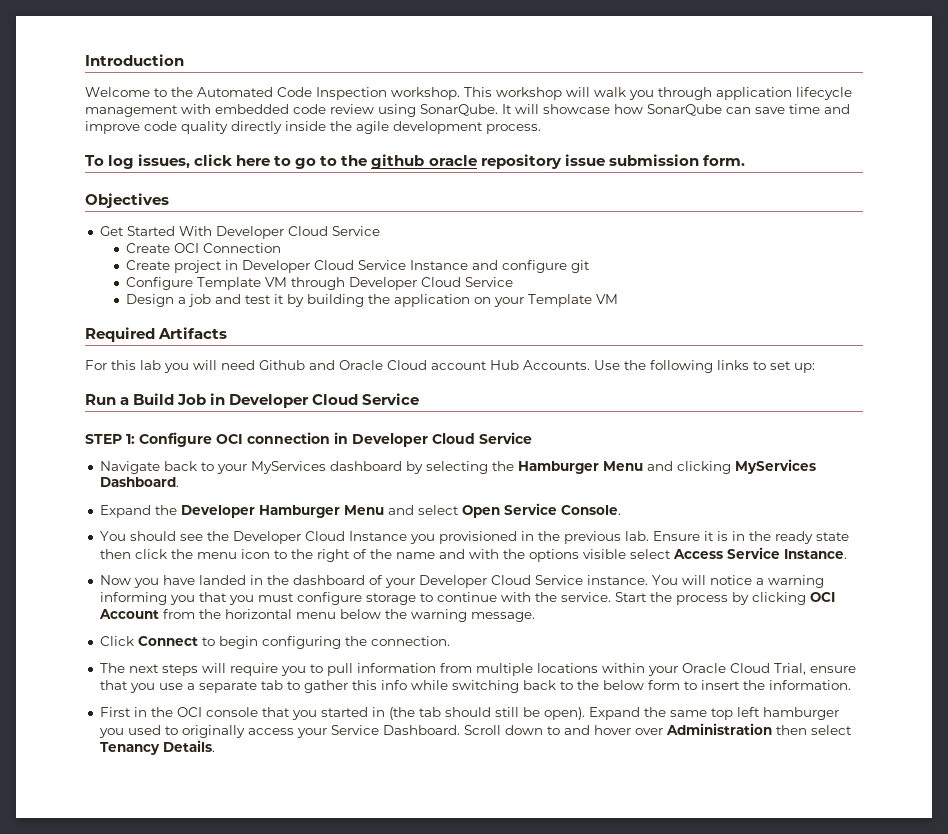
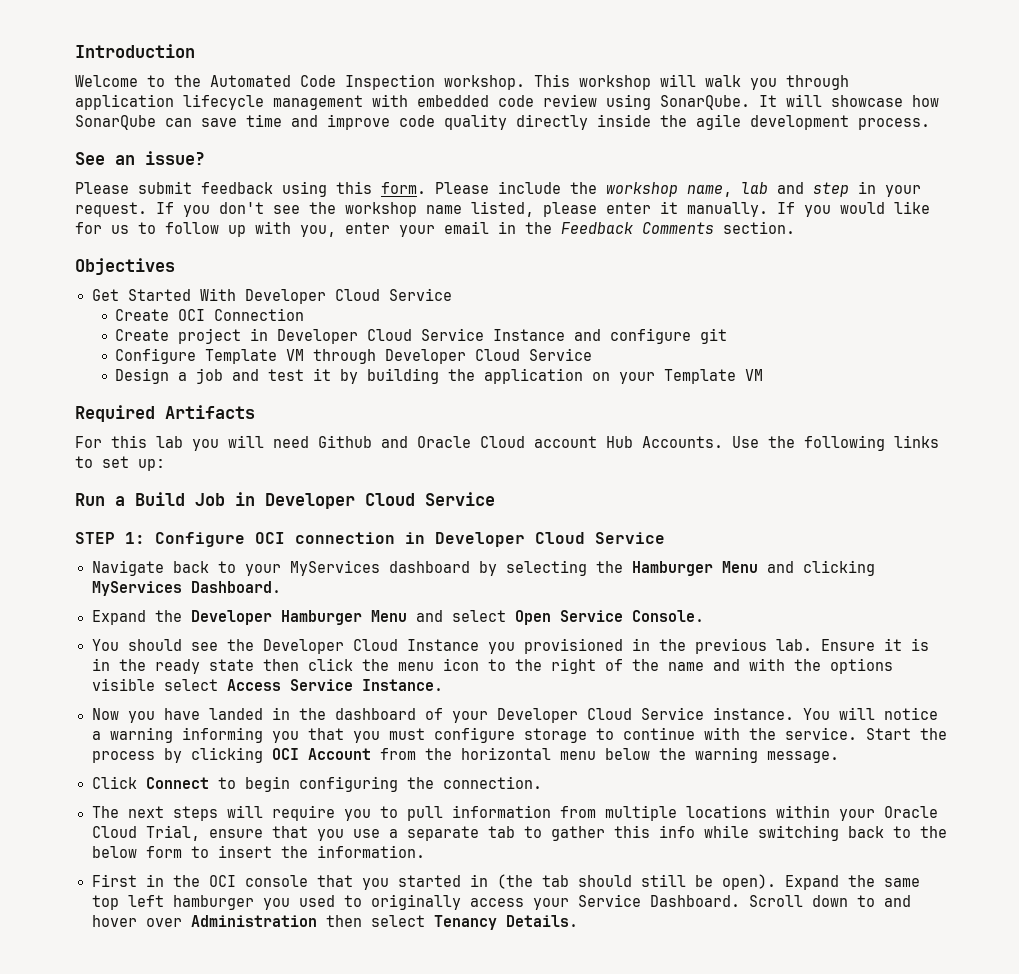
[85,154,745,169] To log issues, click here to go to the github oracle repository issue submission form. -> [75,151,205,165] [75,181,921,197] [75,201,930,217] [75,221,795,237] See an issue? // Please submit feedback using this form. Please include the workshop name, lab and step in your request. If you don't see the workshop name listed, please enter it manually. If you would like for us to follow up with you, enter your email in the Feedback Comments section.

